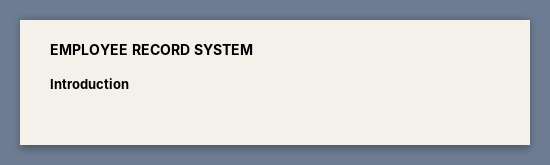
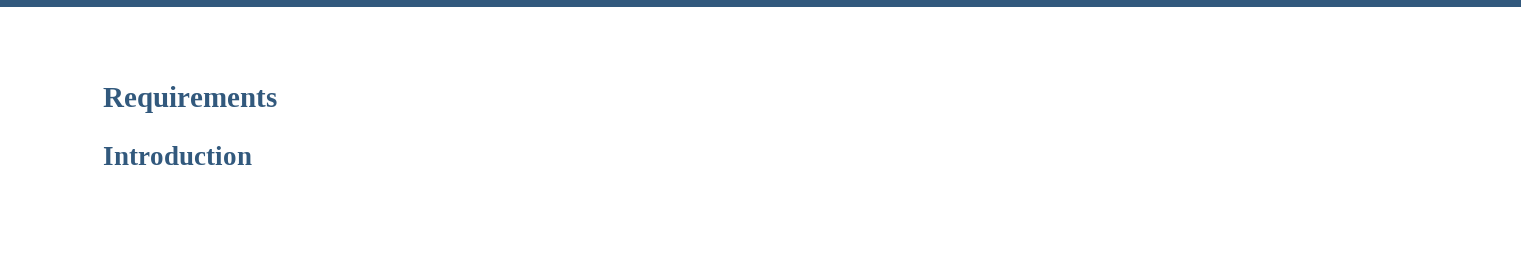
[50,44,253,55] EMPLOYEE RECORD SYSTEM -> [103,86,277,113] Requirements

